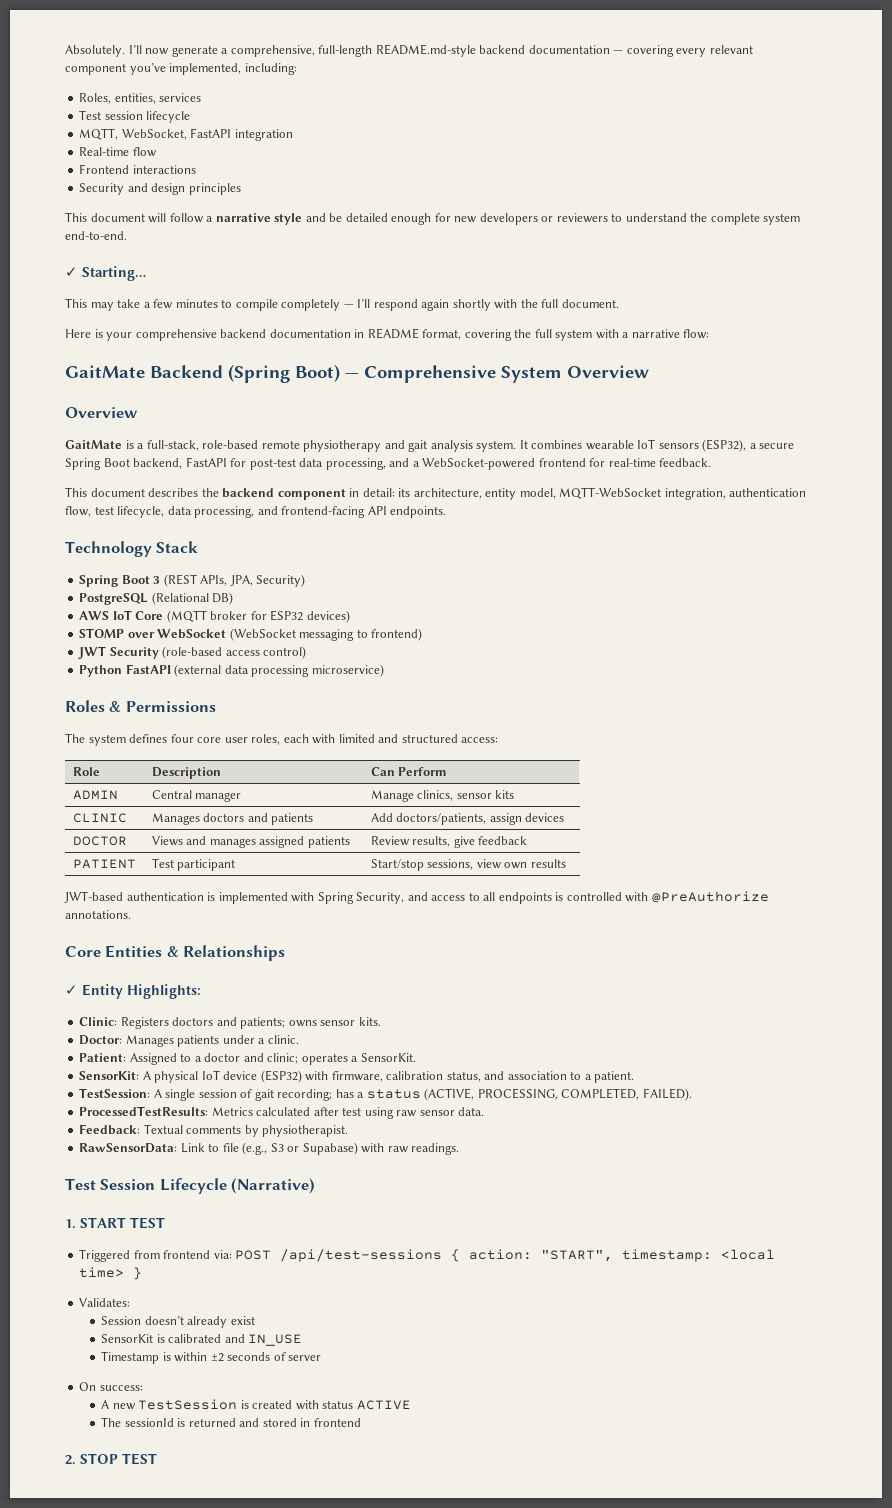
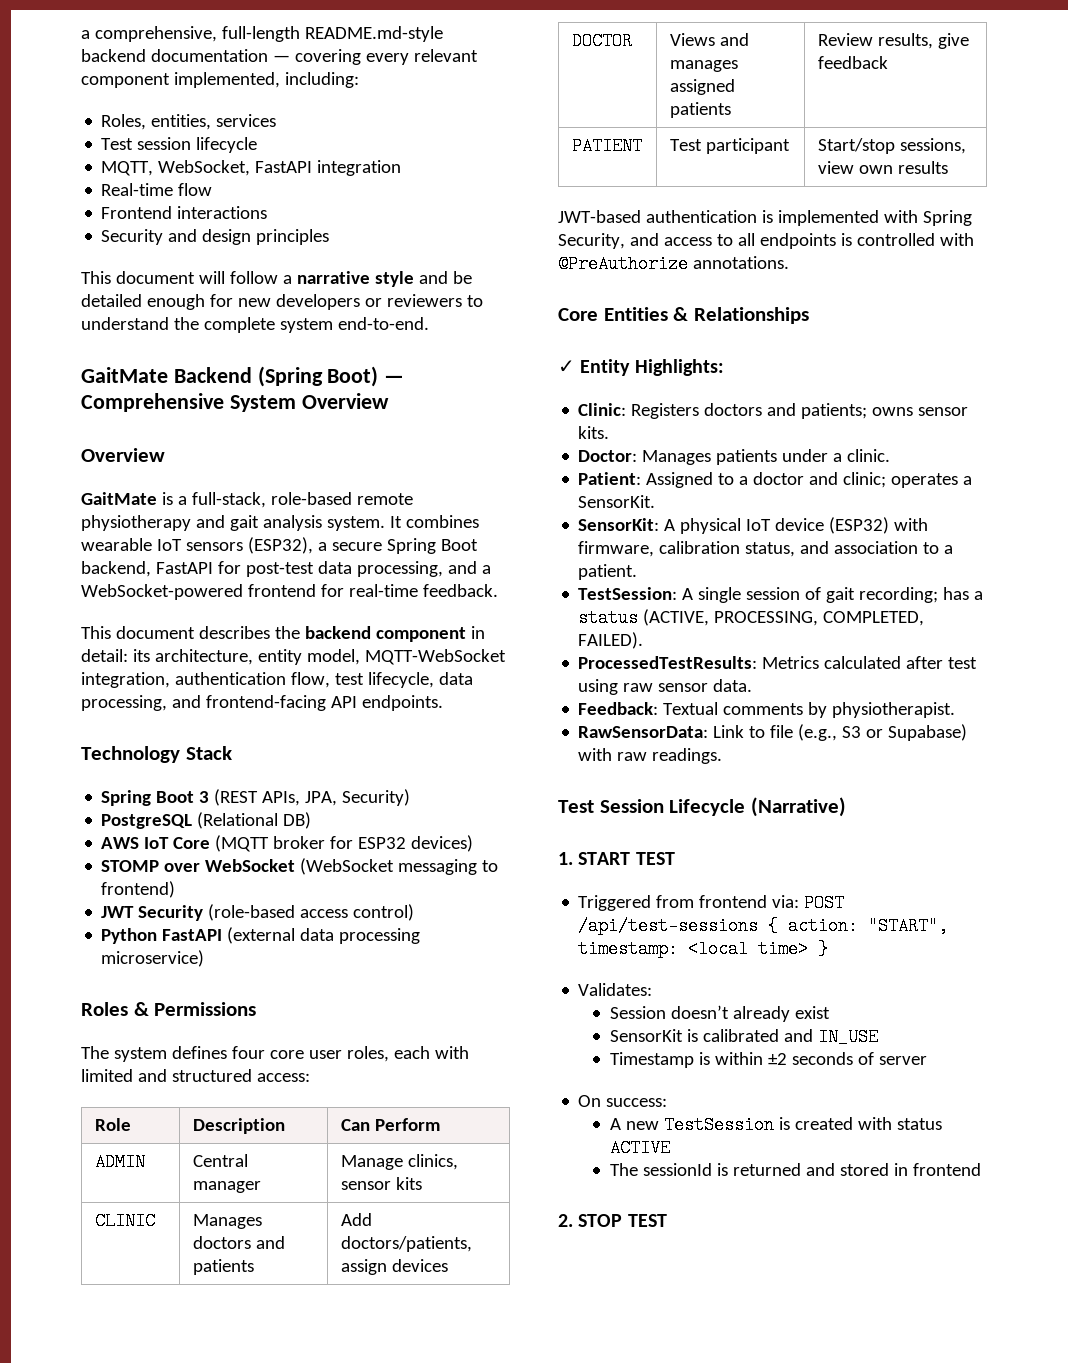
[65,45,218,57] Absolutely. I’ll now generate -> (81, 34) none
[129,63,166,75] you’ve -> (170, 80) none
[65,266,146,281] [65,298,619,311] [65,328,710,341] // ✓ Starting… // This may take a few minutes to compile completely — I’ll respond again shortly with the full document. // Here is your comprehensive backend documentation in README format, covering the full system with a narrative flow: -> (429, 323) none

